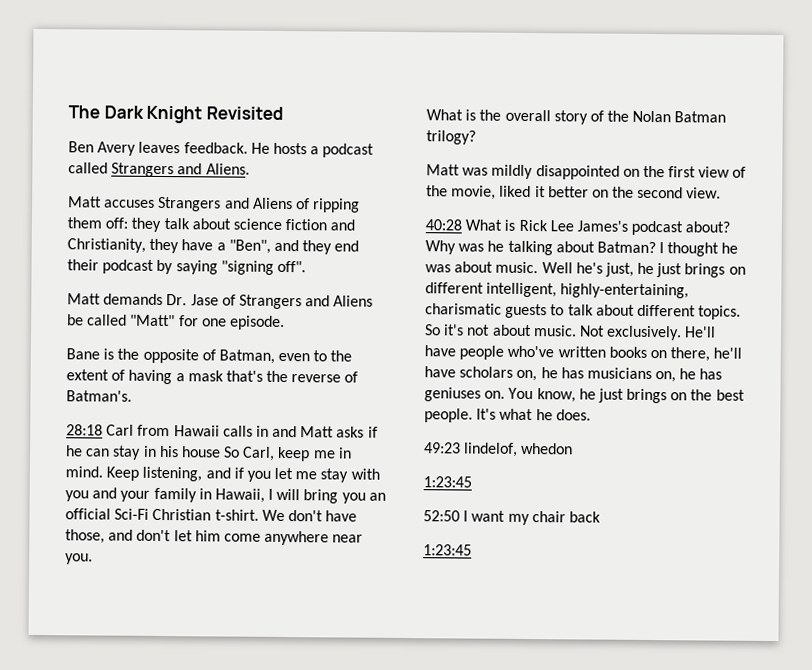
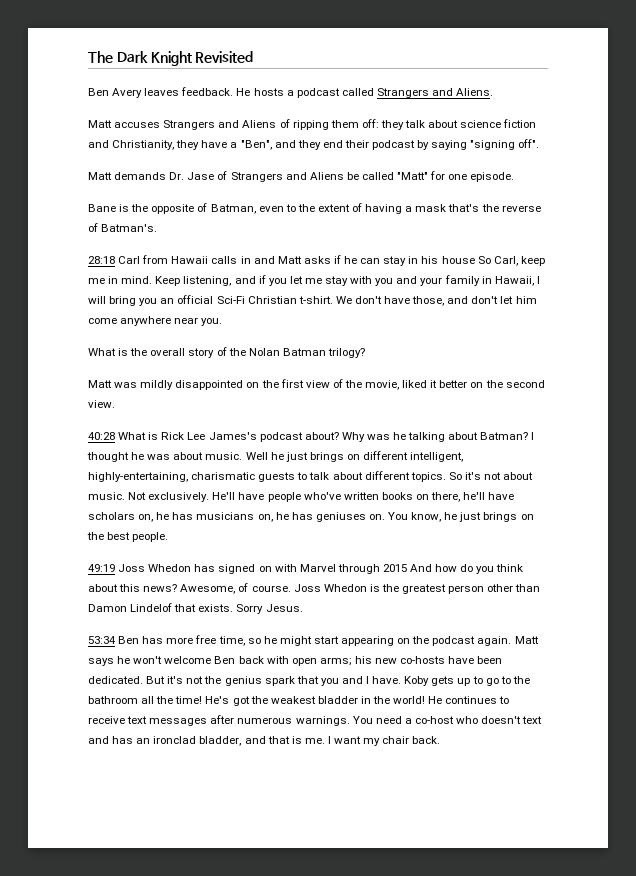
[575,262,634,277] he's just, -> (268, 456) none
[476,408,591,421] [424,442,574,457] [423,476,472,488] [423,510,460,522] It's what he does. // 49:23 lindelof, whedon // 1:23:45 // 52:50 -> [88,564,524,574] [88,583,541,594] [88,603,303,614] [88,635,539,646] [88,656,503,666] [88,676,530,686] [88,696,510,706] [88,715,543,726] [88,736,325,746] // 49:19 Joss Whedon has signed on with Marvel through 2015 And how do you think about this news? Awesome, of course. Joss Whedon is the greatest person other than Damon Lindelof that exists. Sorry Jesus. // 53:34 Ben has more free time, so he might start appearing on the podcast again. Matt says he won't welcome Ben back with open arms; his new co-hosts have been dedicated. But it's not the genius spark that you and I have. Koby gets up to go to the bathroom all the time! He's got the weakest bladder in the world! He continues to receive text messages after numerous warnings. You need a co-host who doesn't text and has an ironclad bladder, and that is me.
[568,511,601,523] [423,544,472,556] back // 1:23:45 -> [412,736,441,744] back.

